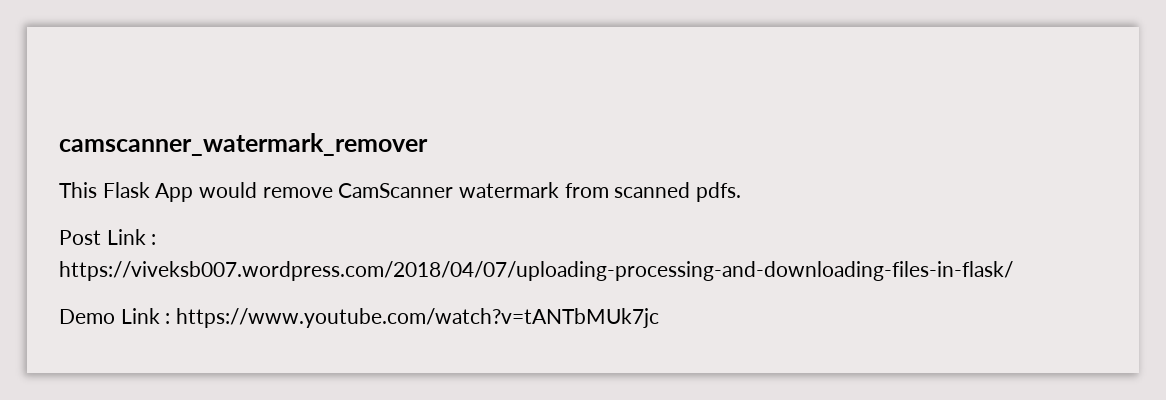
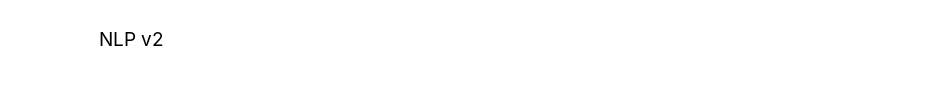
[59,133,428,156] [59,182,742,202] [59,229,157,245] [59,261,1013,281] [59,308,660,328] camscanner_watermark_remover // This Flask App would remove CamScanner watermark from scanned pdfs. // Post Link : https://viveksb007.wordpress.com/2018/04/07/uploading-processing-and-downloading-files-in-flask/ // Demo Link : https://www.youtube.com/watch?v=tANTbMUk7jc -> [99,32,165,46] NLP v2

